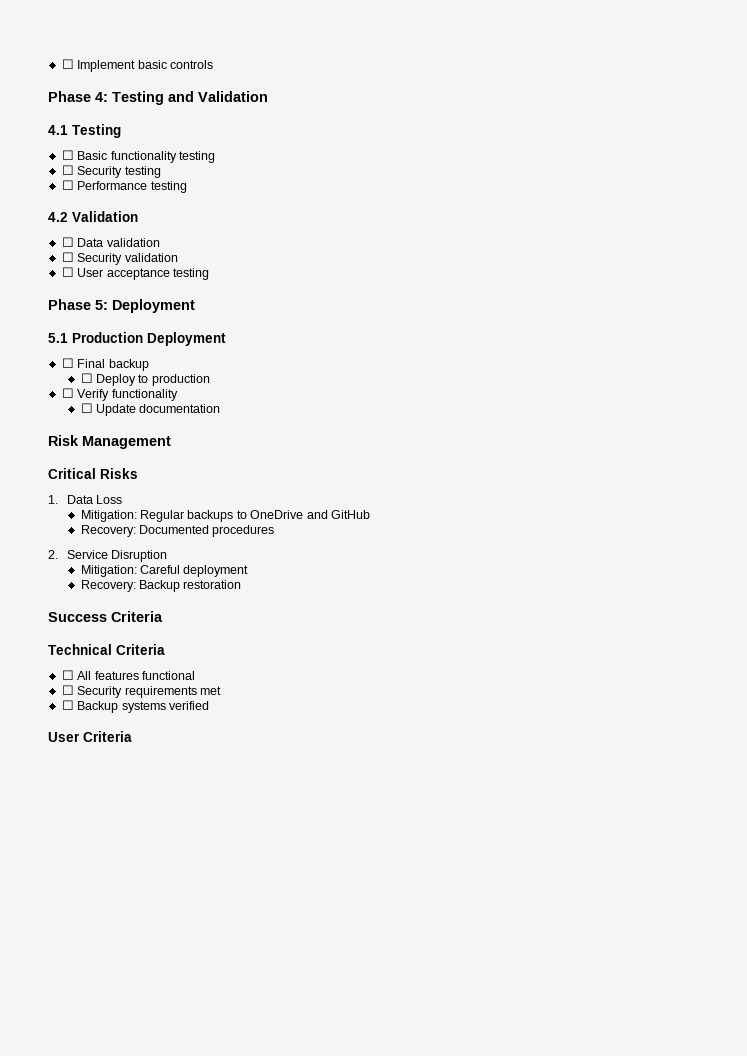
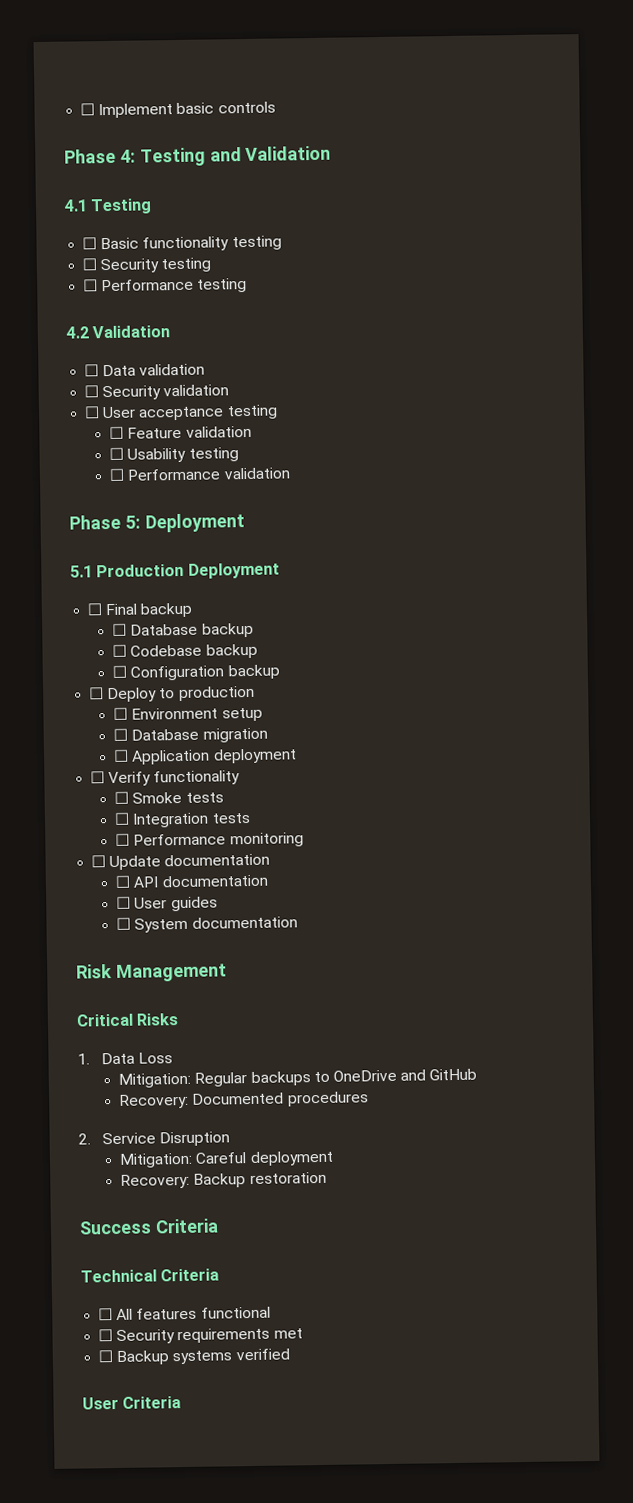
(209, 274) none -> [109,425,252,440] [109,447,239,463] [109,467,290,481] // ☐ Feature validation // ☐ Usability testing // ☐ Performance validation
[96,374,210,386] [61,388,178,401] [80,403,137,416] Deploy to production // ☐ Verify functionality // ☐ Update -> [130,622,254,638] [112,643,258,659] [112,664,280,681] [89,685,255,703] [113,707,263,722] [113,727,268,743] [113,748,297,765] [90,770,241,787] [114,791,224,804] [114,812,251,828] [115,832,304,848] [91,853,271,871] [115,874,268,888] [116,896,218,912] [116,917,189,933] Database backup // ☐ Codebase backup // ☐ Configuration backup // ☐ Deploy to production // ☐ Environment setup // ☐ Database migration // ☐ Application deployment // ☐ Verify functionality // ☐ Smoke tests // ☐ Integration tests // ☐ Performance monitoring // ☐ Update documentation // ☐ API documentation // ☐ User guides // ☐ System

